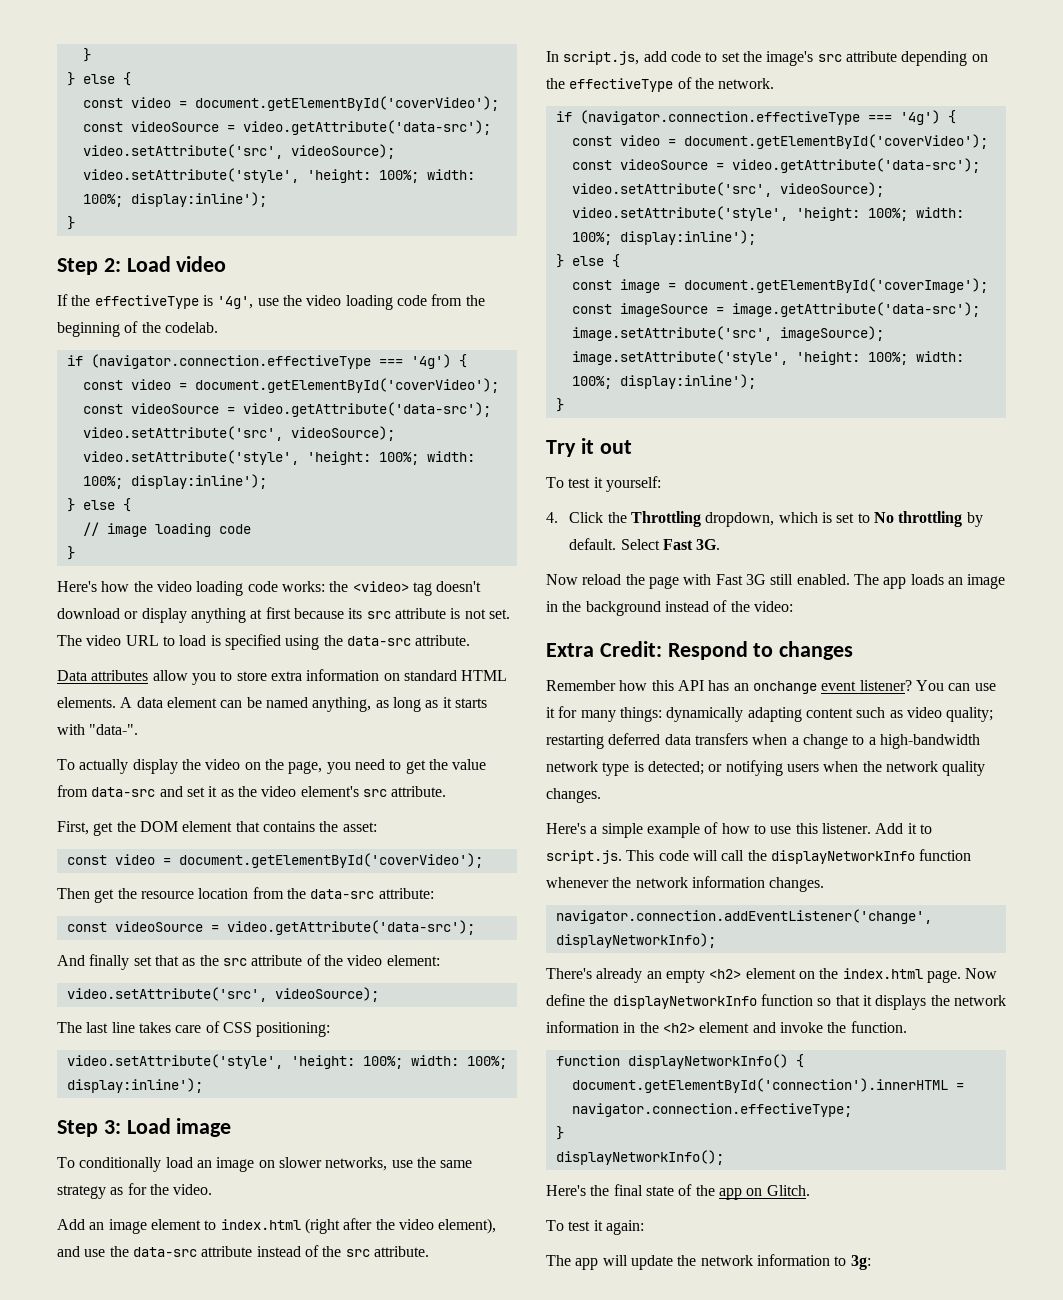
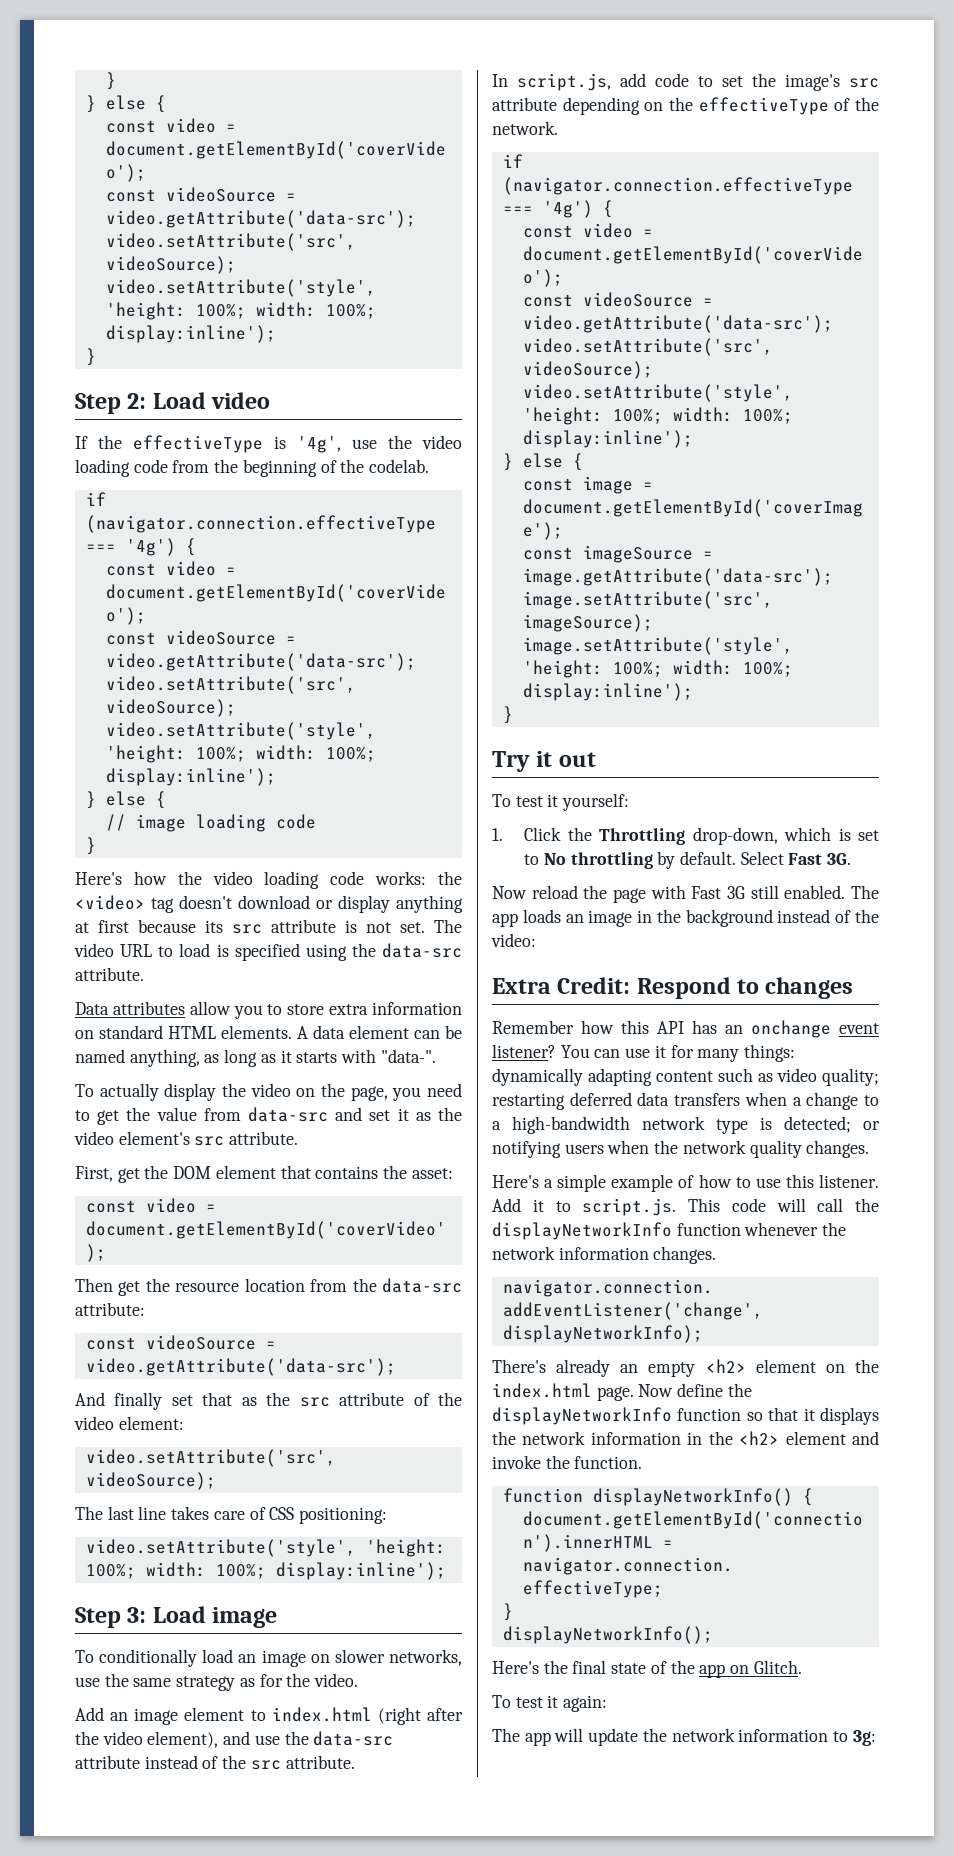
[546,512,558,523] 4. -> [492,828,503,841] 1.
[705,512,775,527] dropdown, -> [692,827,778,845] drop-down,

